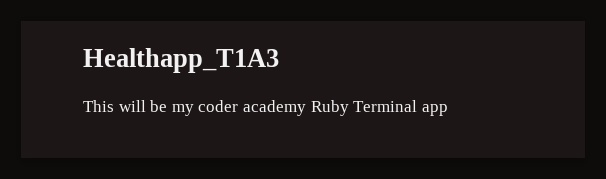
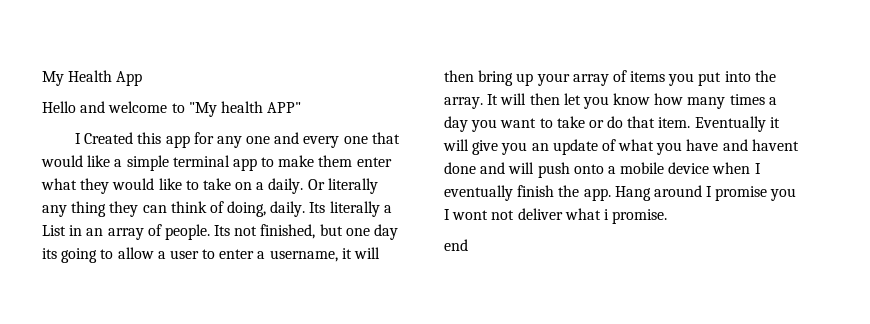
[83,48,279,73] [83,100,448,116] Healthapp_T1A3 // This will be my coder academy Ruby Terminal app -> [42,70,143,86] [42,101,302,117] [74,132,400,148] [41,155,392,171] [41,178,378,194] [42,201,392,217] [42,224,399,240] [42,247,381,263] [444,70,776,86] [444,93,777,109] [444,116,780,132] [443,139,799,155] [444,162,761,178] [444,185,797,201] [444,208,668,224] [444,239,468,251] My Health App // Hello and welcome to "My health APP" // I Created this app for any one and every one that would like a simple terminal app to make them enter what they would like to take on a daily. Or literally any thing they can think of doing, daily. Its literally a List in an array of people. Its not finished, but one day its going to allow a user to enter a username, it will then bring up your array of items you put into the array. It will then let you know how many times a day you want to take or do that item. Eventually it will give you an update of what you have and havent done and will push onto a mobile device when I eventually finish the app. Hang around I promise you I wont not deliver what i promise. // end

